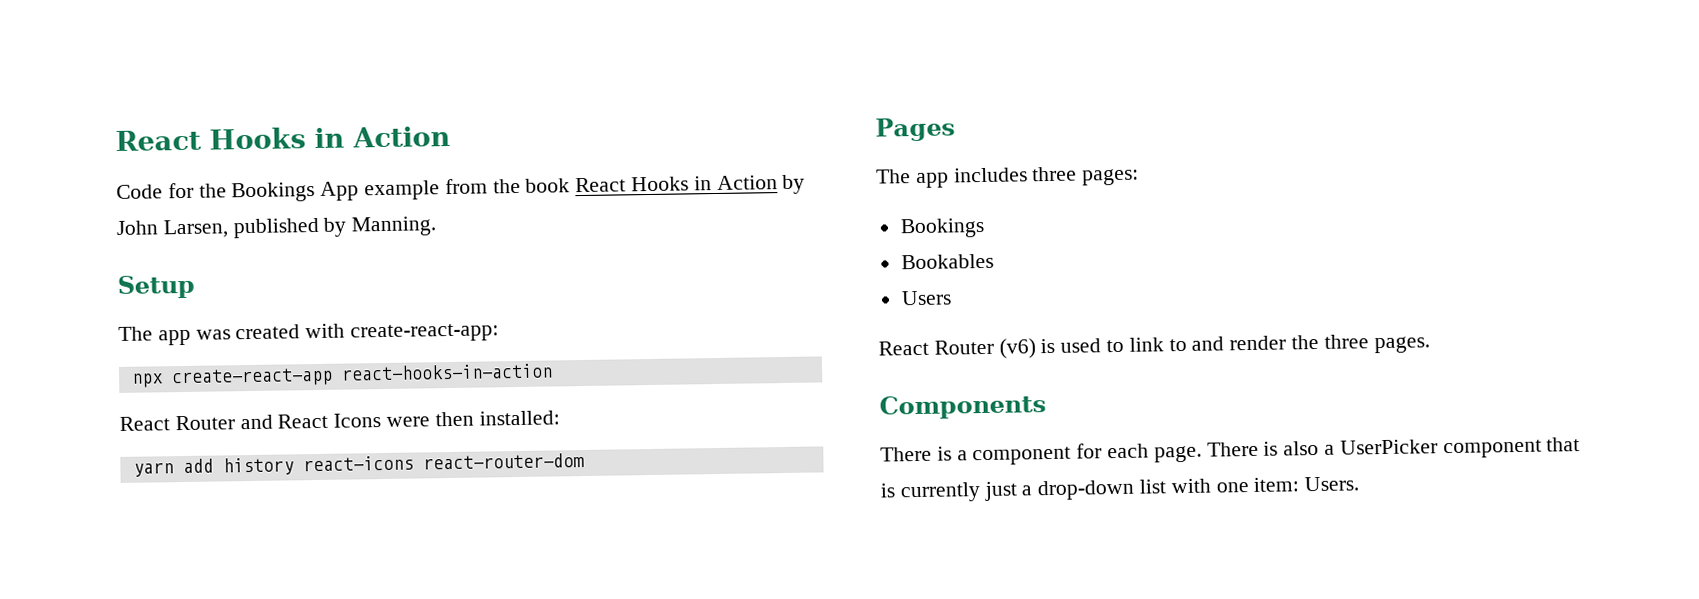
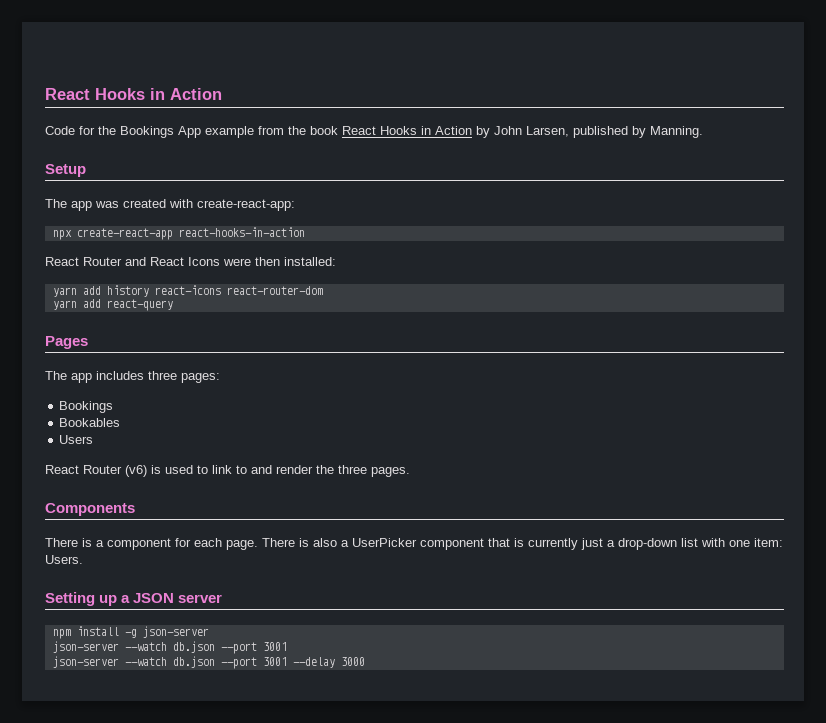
(585, 461) none -> [52,299,173,311] // yarn add react-query
(1360, 484) none -> [45,592,223,606] [52,626,209,639] [52,641,287,654] [52,656,365,669] // Setting up a JSON server // npm install -g json-server // json-server --watch db.json --port 3001 // json-server --watch db.json --port 3001 --delay 3000

